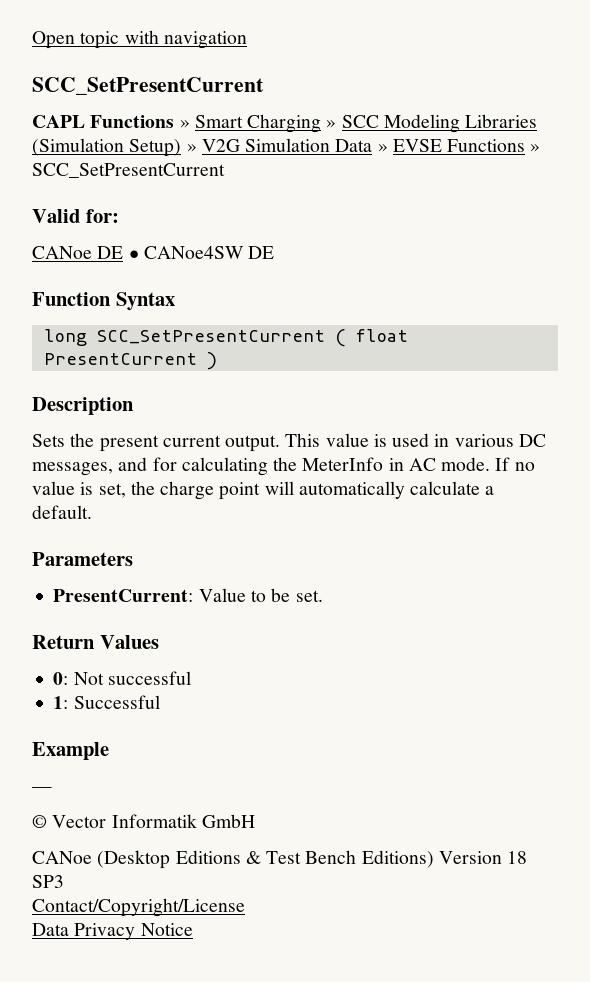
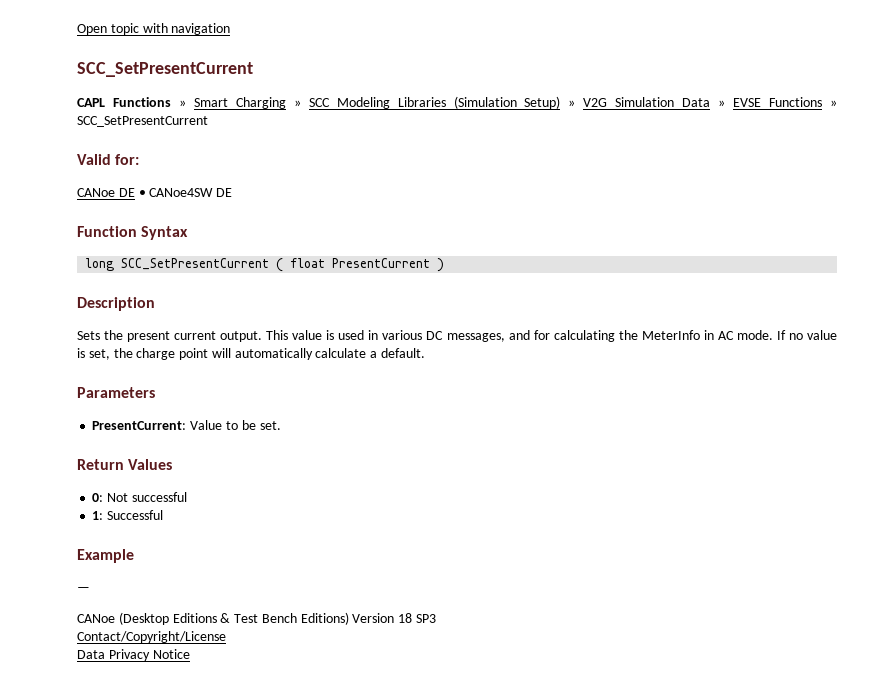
[32,814,255,828] // © Vector Informatik GmbH -> (90, 589) none

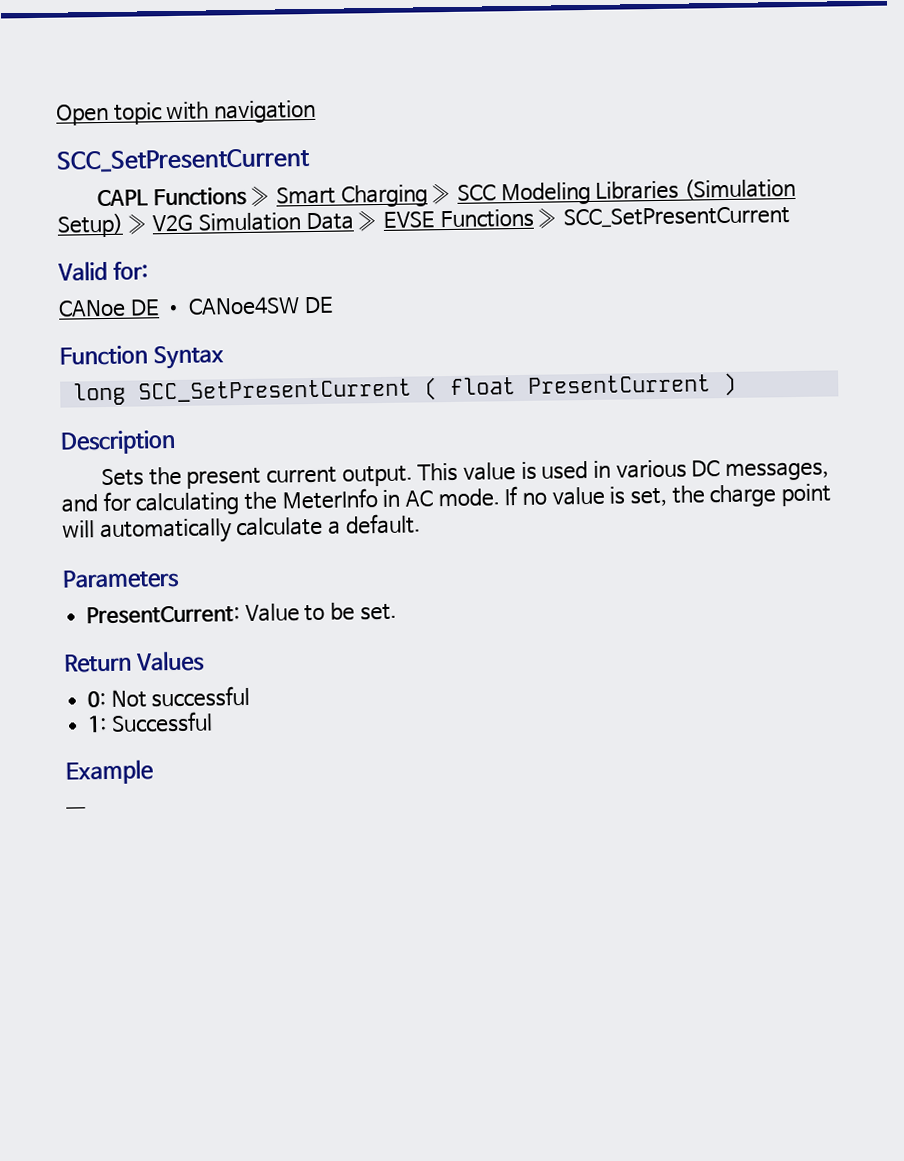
[77,612,437,625] [77,631,226,643] [77,649,190,661] // CANoe (Desktop Editions & Test Bench Editions) Version 18 SP3 // Contact/Copyright/License // Data Privacy Notice -> (86, 810) none

